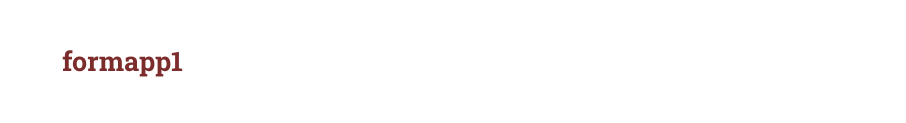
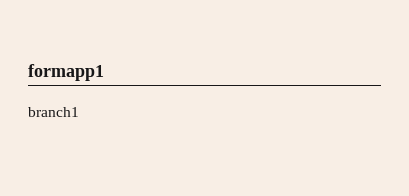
(183, 63) none -> [28,107,79,117] // branch1

